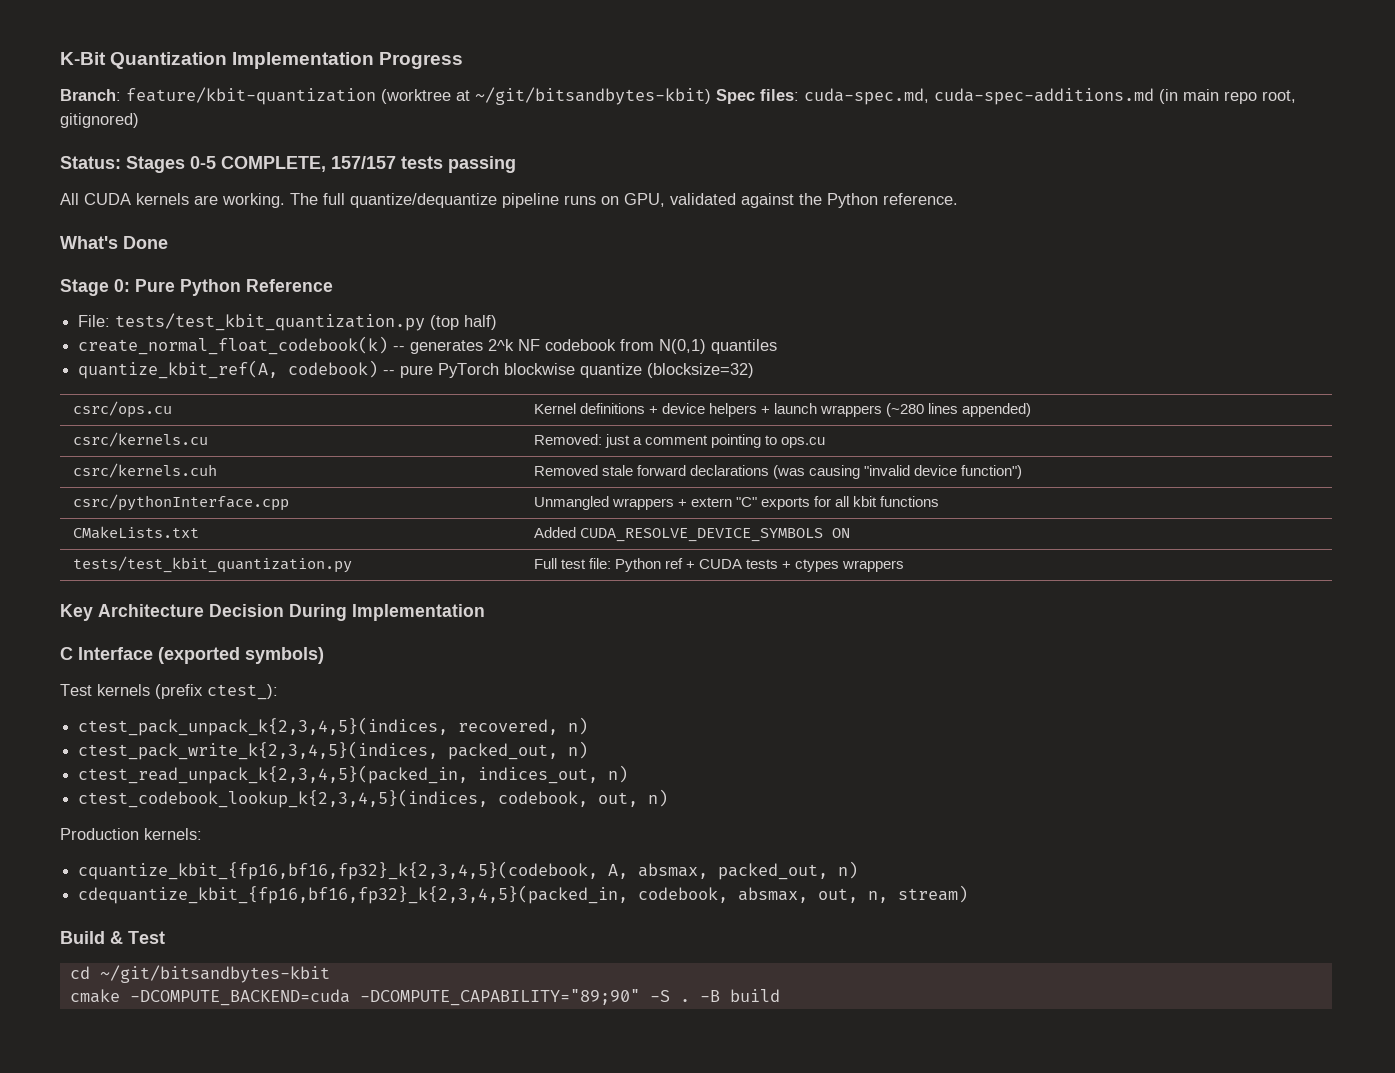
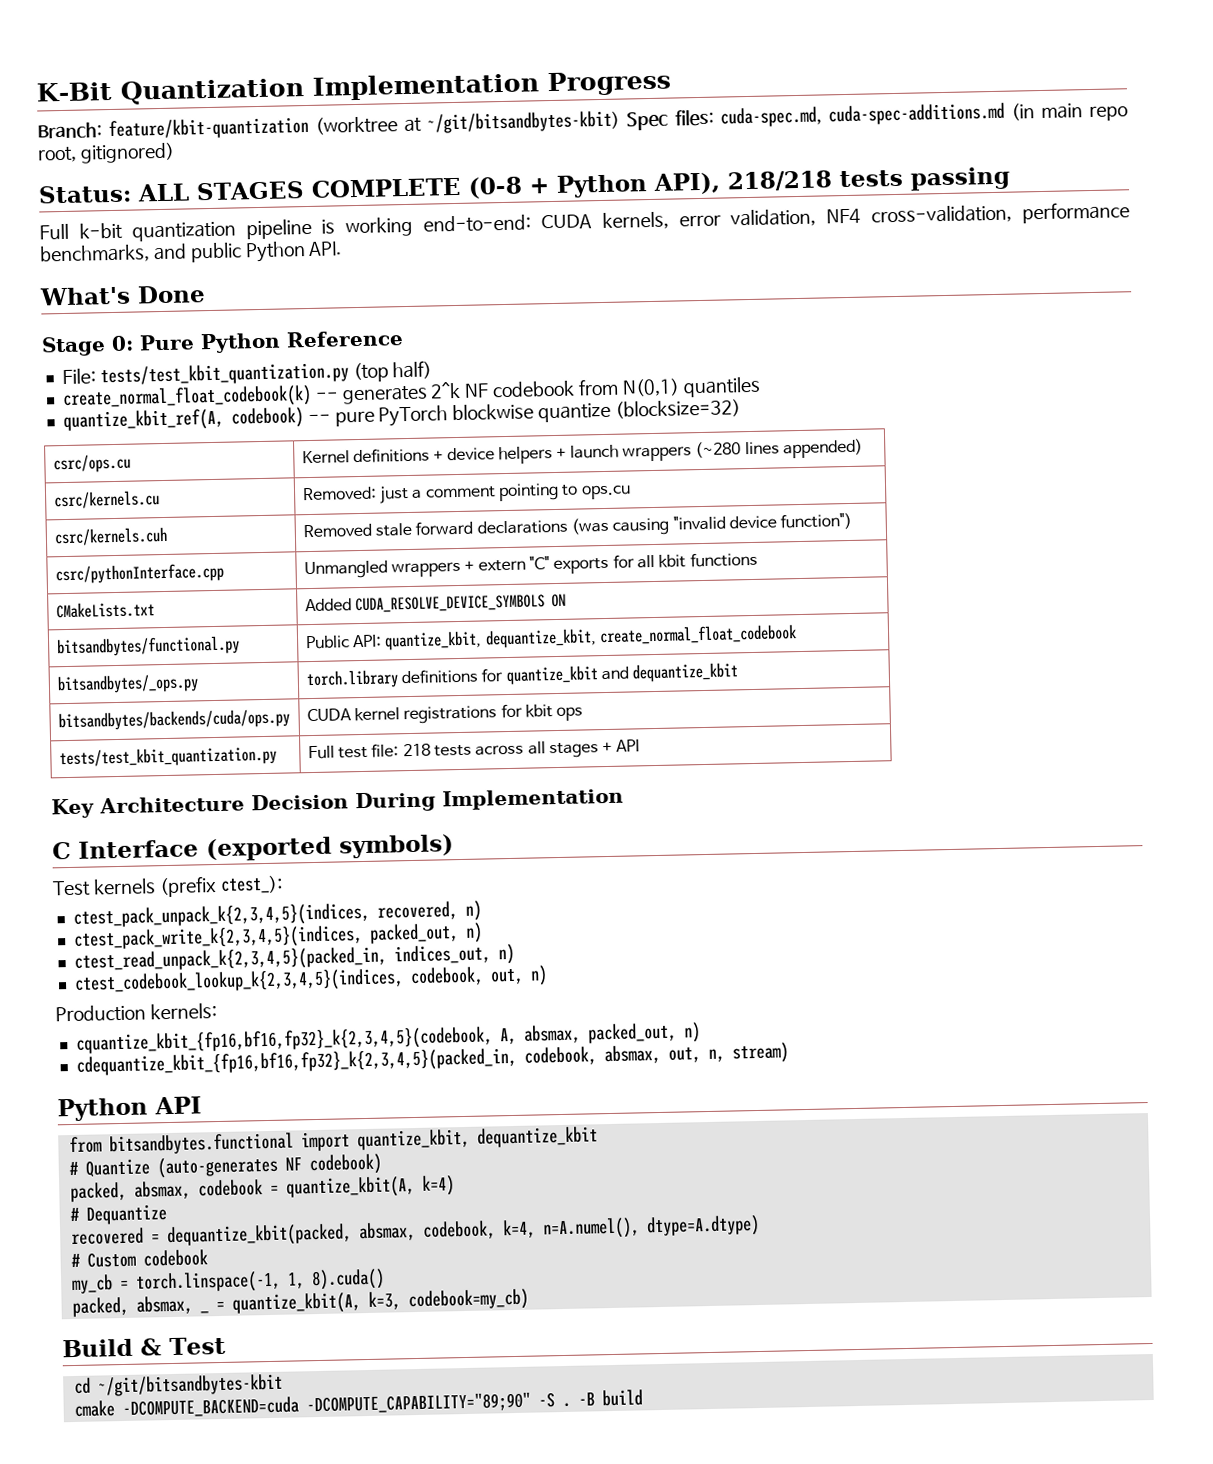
[126,156,516,173] [60,193,958,208] Stages 0-5 COMPLETE, 157/157 tests passing // All CUDA kernels are working. The full quantize/dequantize pipeline runs on GPU, validated against the Python reference. -> [137,166,1010,202] [39,201,1131,242] [39,241,343,264] ALL STAGES COMPLETE (0-8 + Python API), 218/218 tests passing // Full k-bit quantization pipeline is working end-to-end: CUDA kernels, error validation, NF4 cross-validation, performance benchmarks, and public Python API.
[72,556,352,573] [533,558,905,572] tests/test_kbit_quantization.py | Full test file: Python ref + CUDA tests + ctypes wrappers -> [55,635,240,658] [304,624,797,651] [56,673,199,695] [305,662,739,690] [57,708,290,732] [306,703,584,725] [58,745,277,769] [307,739,640,760] bitsandbytes/functional.py | Public API: quantize_kbit, dequantize_kbit, create_normal_float_codebook // bitsandbytes/_ops.py | torch.library definitions for quantize_kbit and dequantize_kbit // bitsandbytes/backends/cuda/ops.py | CUDA kernel registrations for kbit ops // tests/test_kbit_quantization.py | Full test file: 218 tests across all stages + API
(969, 894) none -> [57,1096,202,1122] [68,1126,598,1156] [68,1153,382,1179] [69,1175,455,1203] [69,1204,167,1225] [70,1214,760,1248] [70,1249,208,1268] [70,1268,385,1295] [71,1288,529,1318] // Python API // from bitsandbytes.functional import quantize_kbit, dequantize_kbit // # Quantize (auto-generates NF codebook) // packed, absmax, codebook = quantize_kbit(A, k=4) // # Dequantize // recovered = dequantize_kbit(packed, absmax, codebook, k=4, n=A.numel(), dtype=A.dtype) // # Custom codebook // my_cb = torch.linspace(-1, 1, 8).cuda() // packed, absmax, _ = quantize_kbit(A, k=3, codebook=my_cb)

